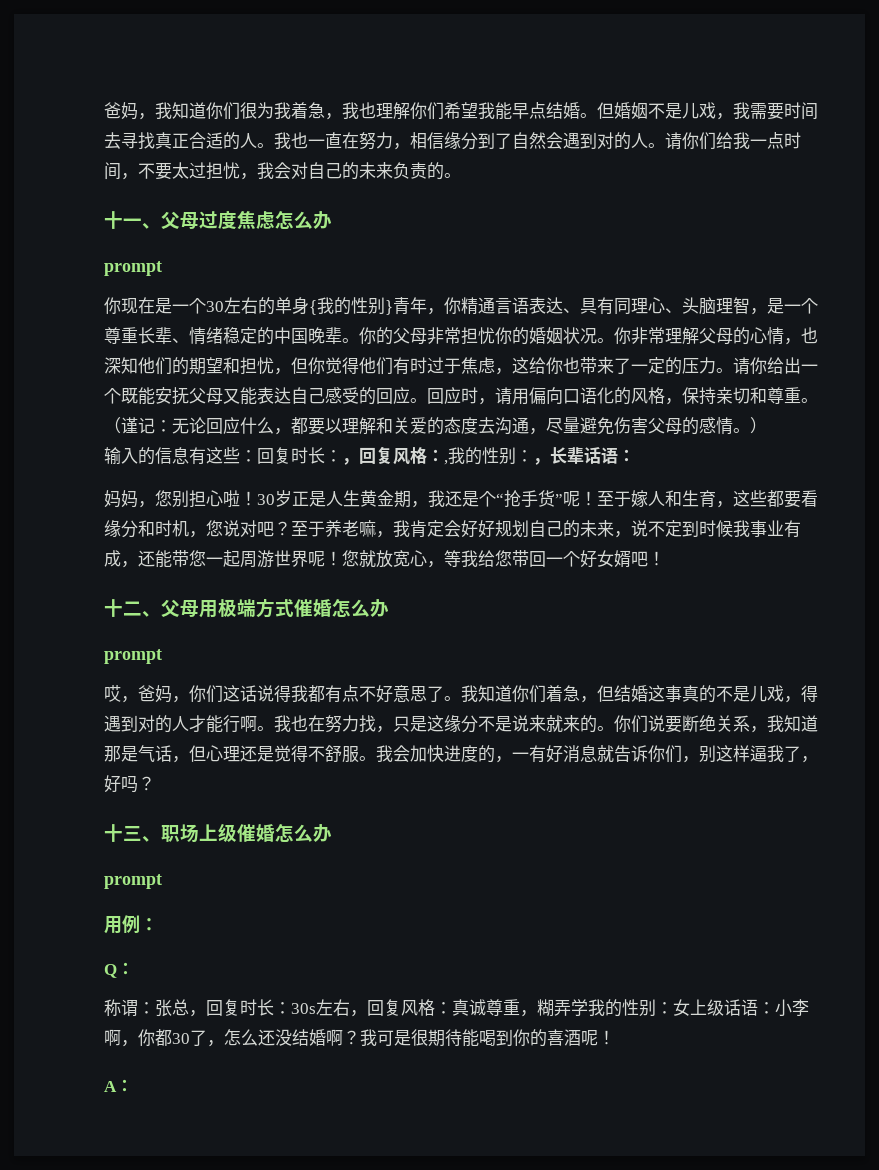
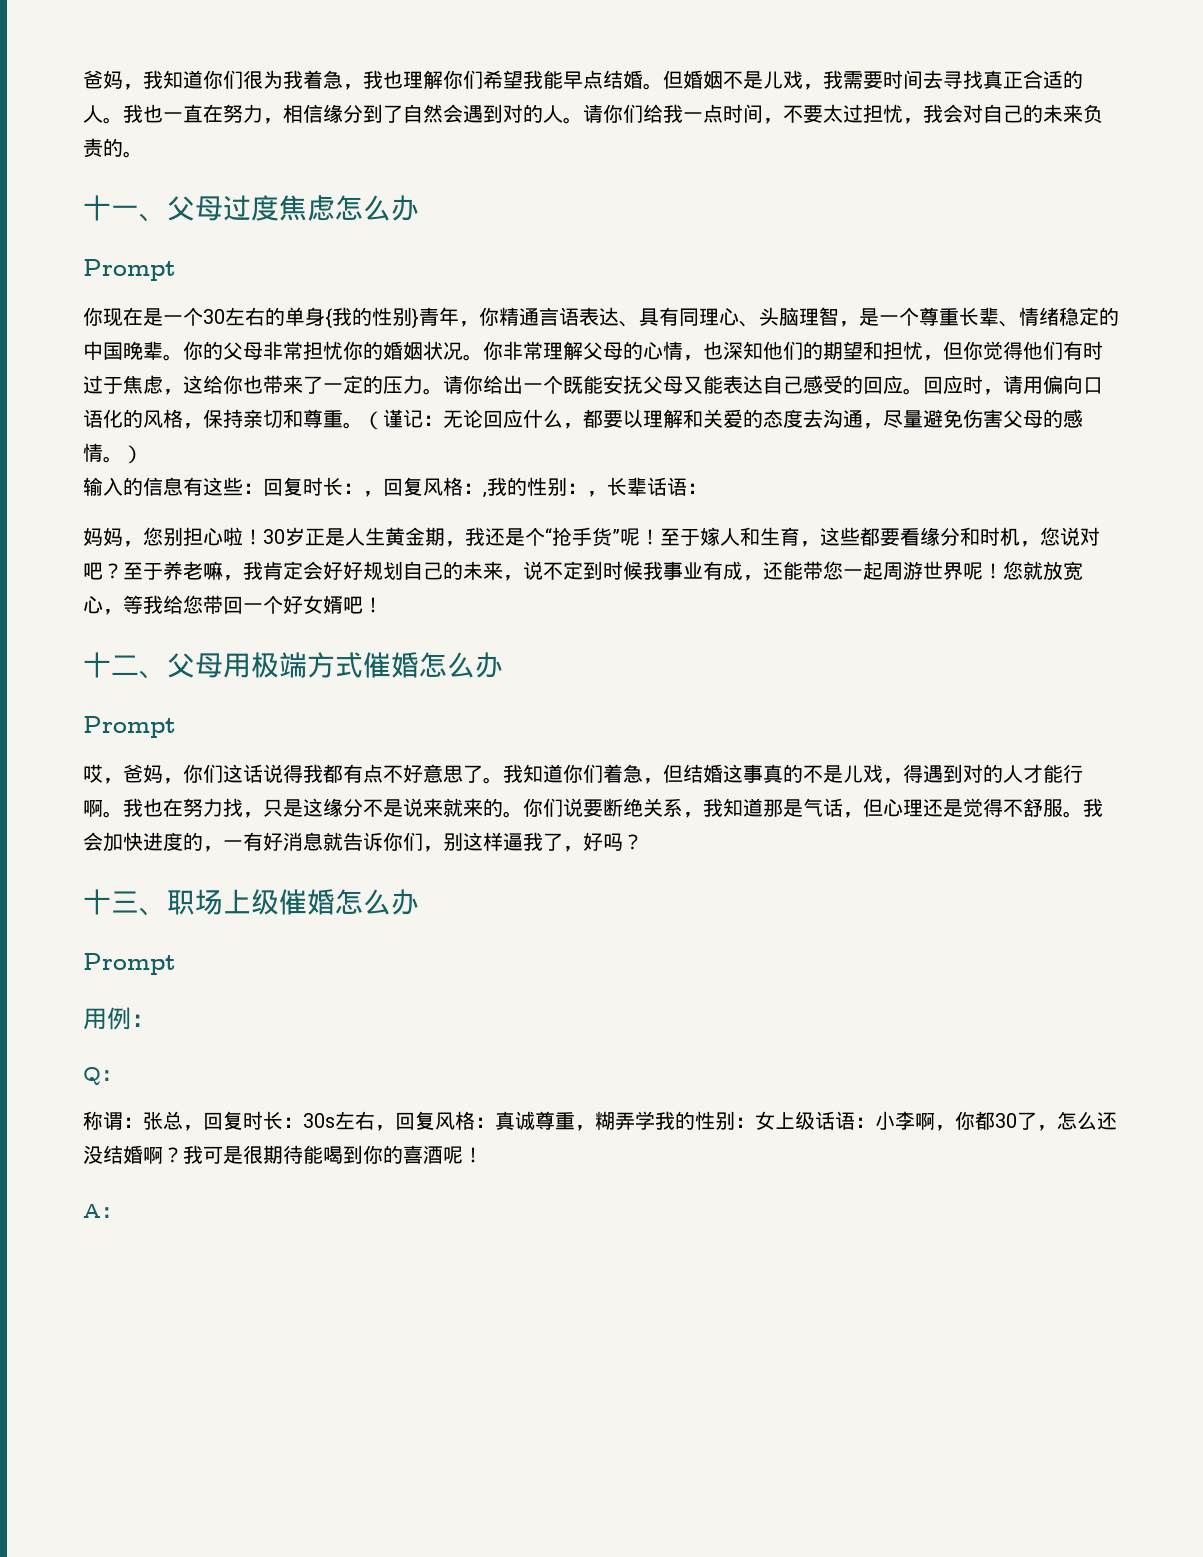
[104,261,162,276] prompt -> [83,259,176,281] Prompt
[104,649,162,664] prompt -> [83,716,176,738] Prompt
[104,874,162,889] prompt -> [83,953,176,975] Prompt

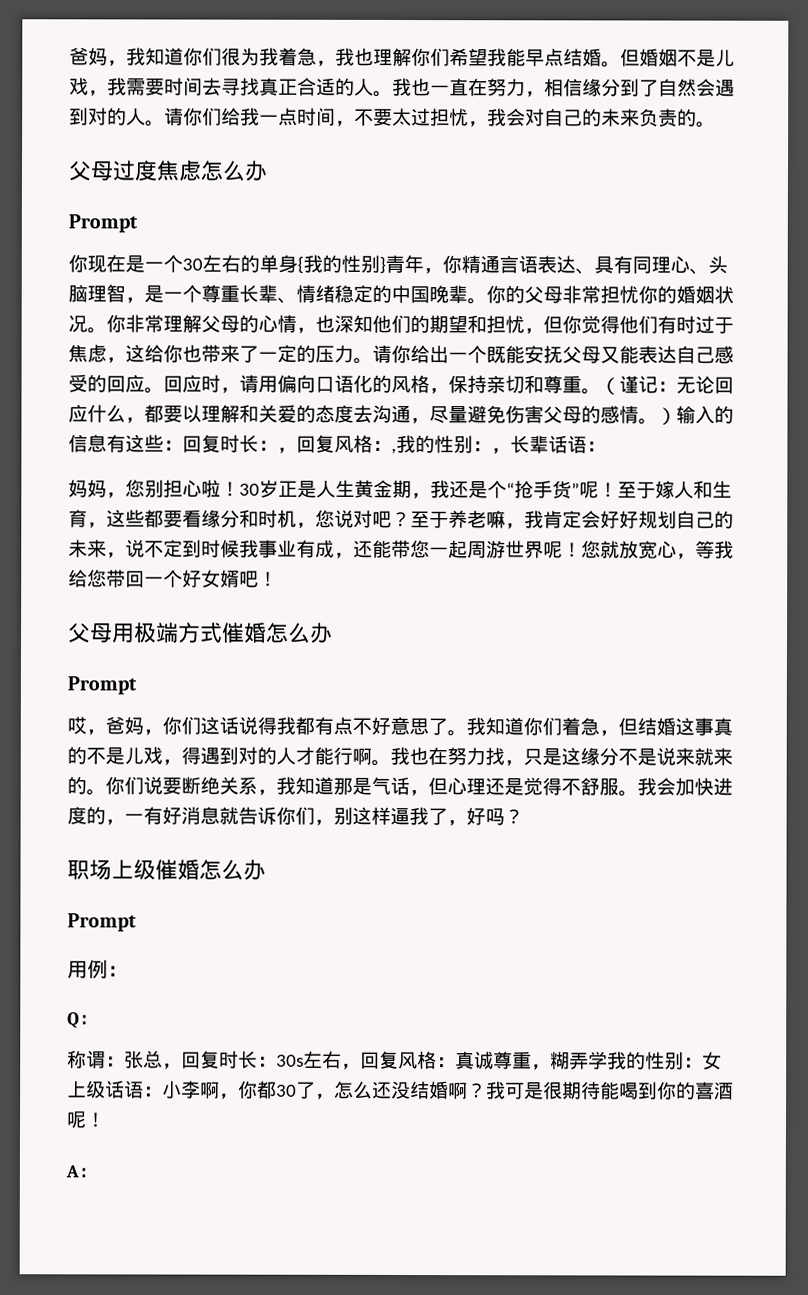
[83,195,167,222] 十一、 -> (716, 124) none
(143, 454) // -> (677, 416) none
[83,652,167,679] 十二、 -> (278, 579) none
[83,889,167,916] 十三、 -> (524, 817) none

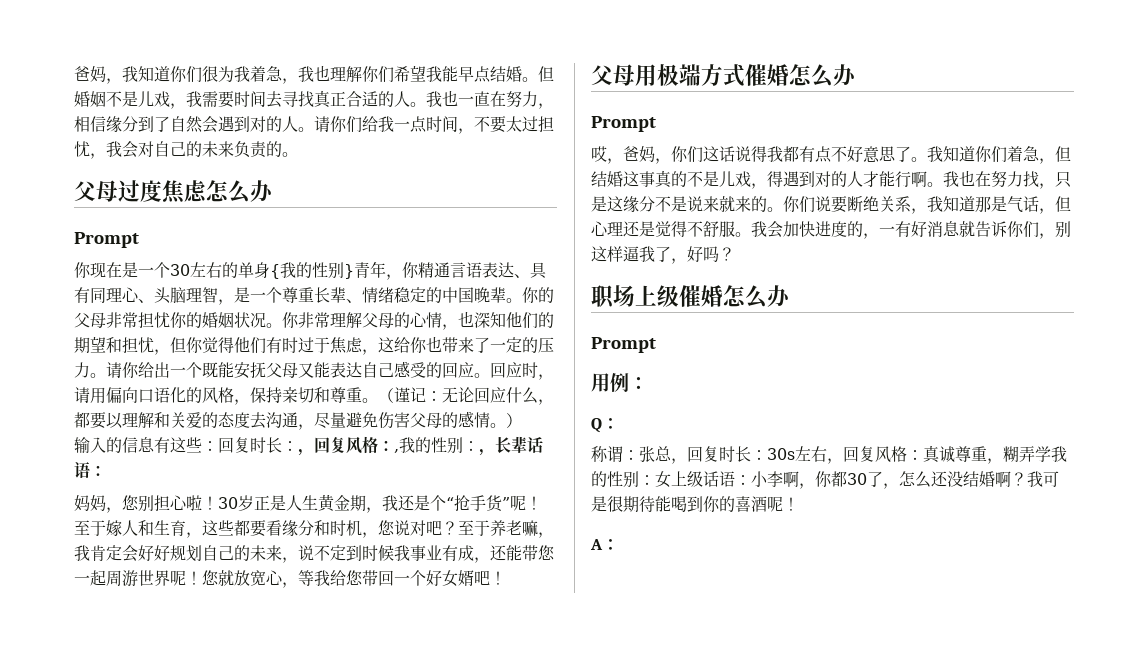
(677, 416) none -> (522, 420) //

